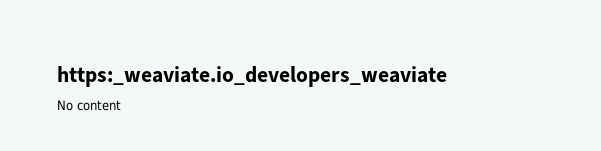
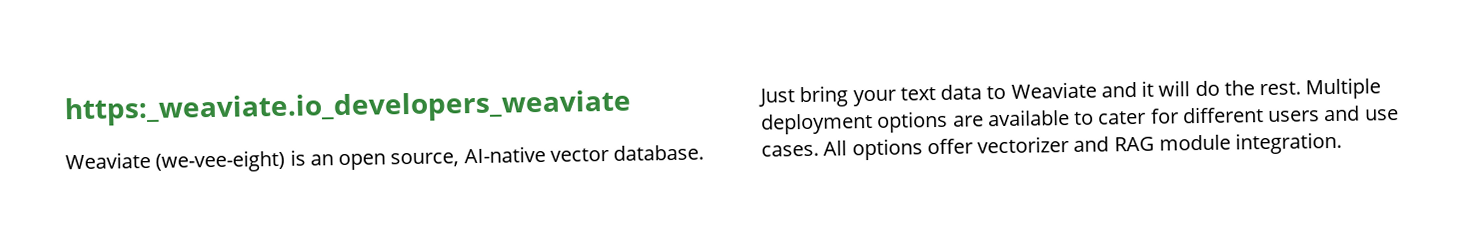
[57,100,121,111] No content -> [65,144,705,173] [758,77,1382,108] [761,105,1399,135] [761,131,1343,161] Weaviate (we-vee-eight) is an open source, AI-native vector database. Just bring your text data to Weaviate and it will do the rest. Multiple deployment options are available to cater for different users and use cases. All options offer vectorizer and RAG module integration.

